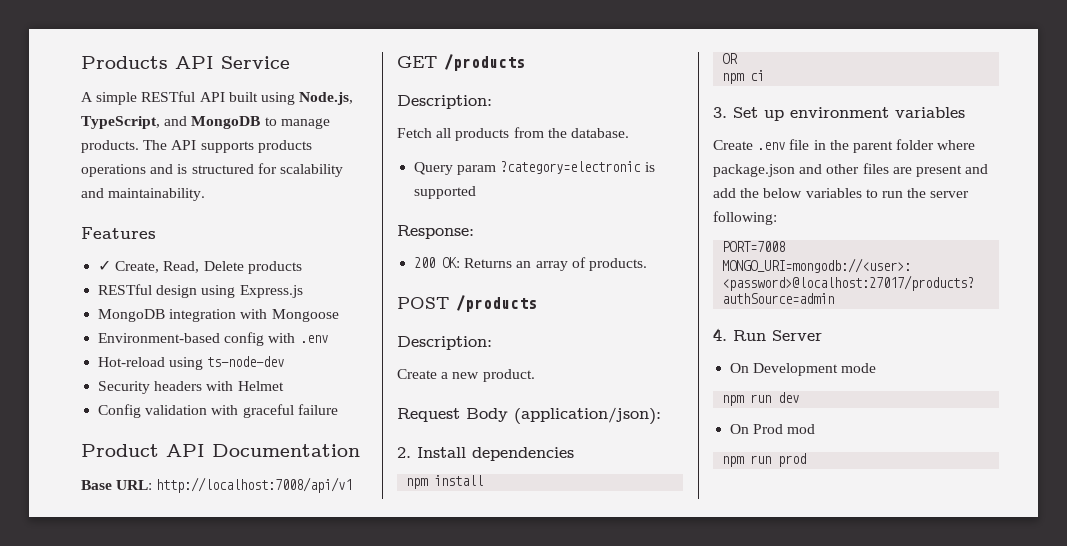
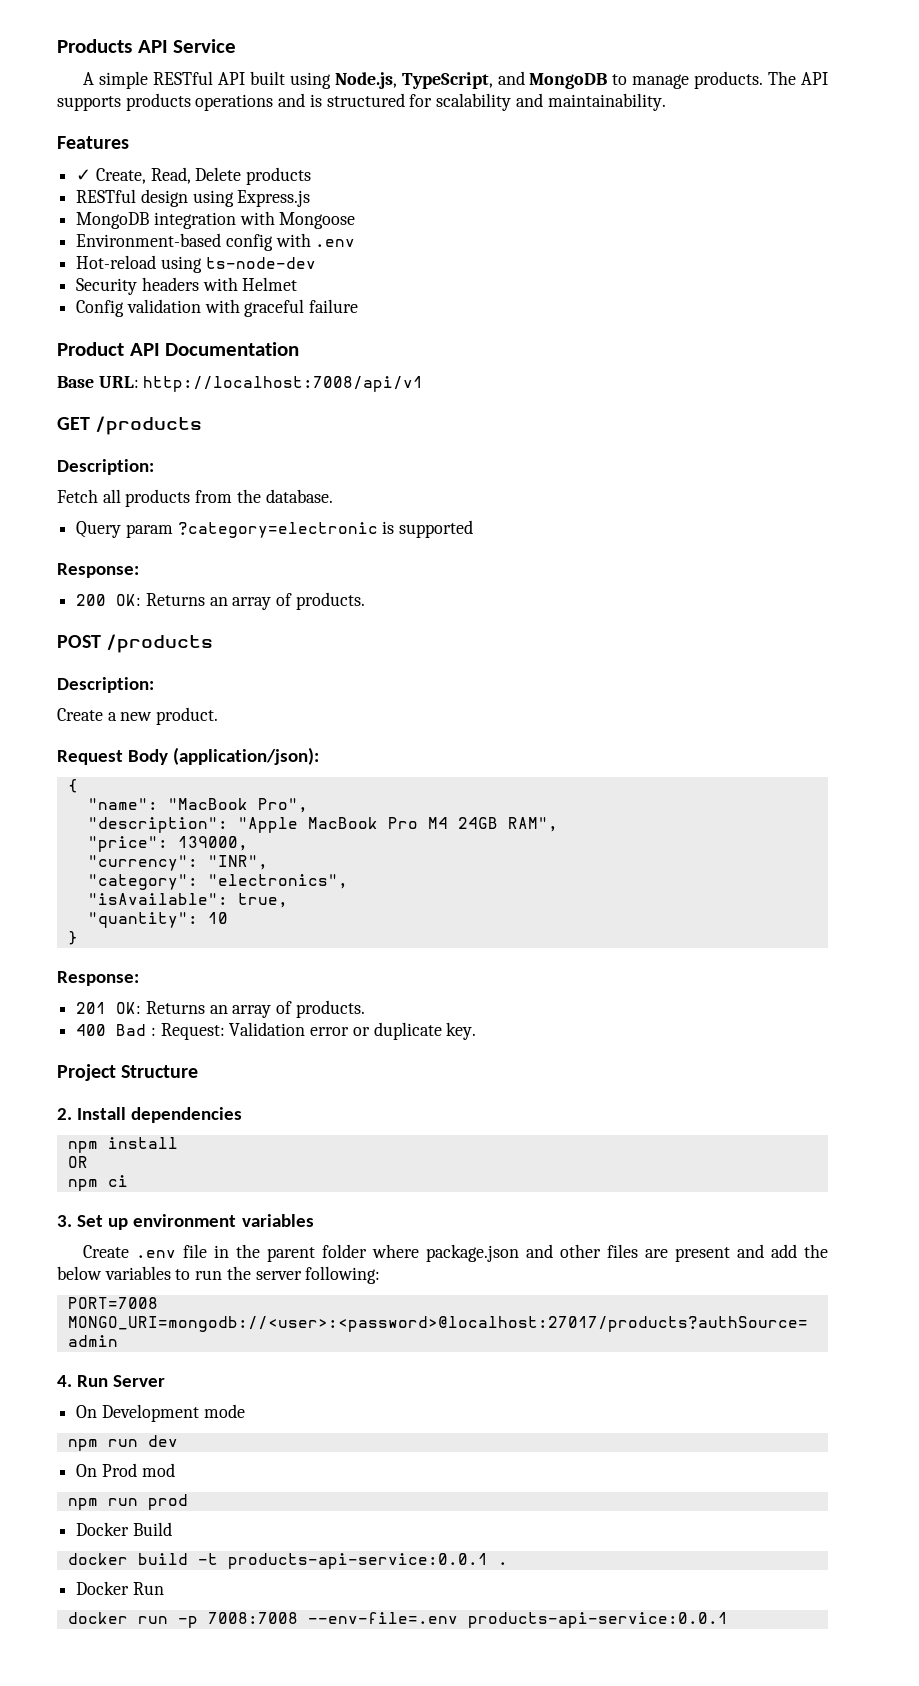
(661, 416) none -> [67,779,78,793] [87,798,308,813] [87,817,558,833] [87,836,248,852] [87,855,268,871] [87,874,348,890] [87,893,288,908] [87,912,228,928] [67,931,78,945] [57,971,139,986] [76,1000,365,1018] [76,1022,477,1040] [57,1064,199,1081] // { // "name": "MacBook Pro", // "description": "Apple MacBook Pro M4 24GB RAM", // "price": 139000, // "currency": "INR", // "category": "electronics", // "isAvailable": true, // "quantity": 10 // } // Response: // 201 OK: Returns an array of products. // 400 Bad : Request: Validation error or duplicate key. // Project Structure
(807, 460) none -> [76,1522,172,1536] [67,1553,508,1569] [76,1581,164,1595] [67,1612,728,1628] // Docker Build // docker build -t products-api-service:0.0.1 . // Docker Run // docker run -p 7008:7008 --env-file=.env products-api-service:0.0.1

